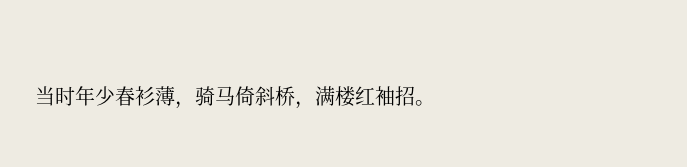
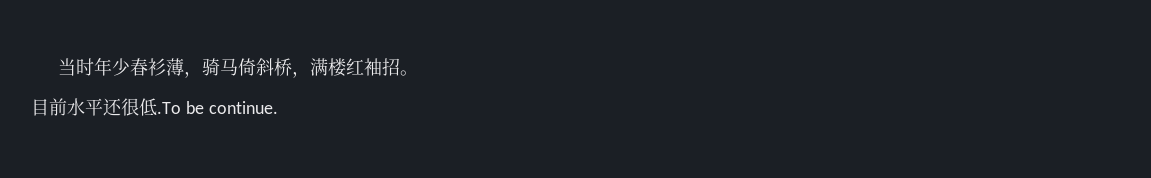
(435, 103) none -> [31,98,278,116] // 目前水平还很低.To be continue.

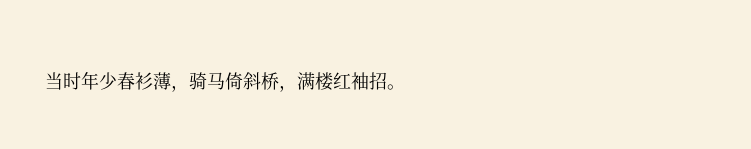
[31,98,278,116] // 目前水平还很低.To be continue. -> (405, 87) none

